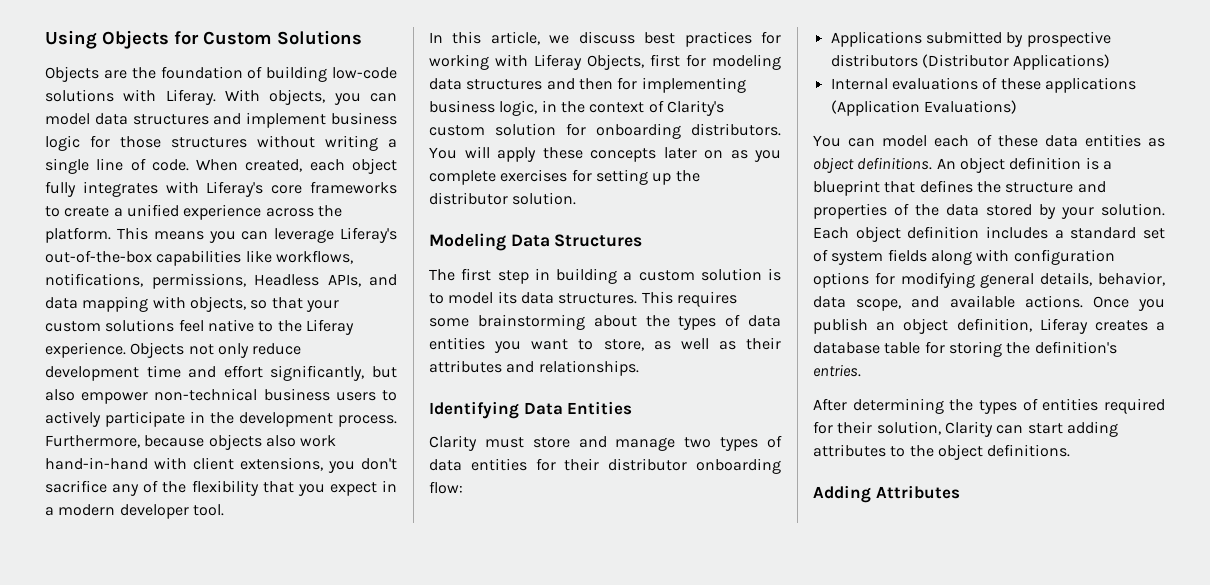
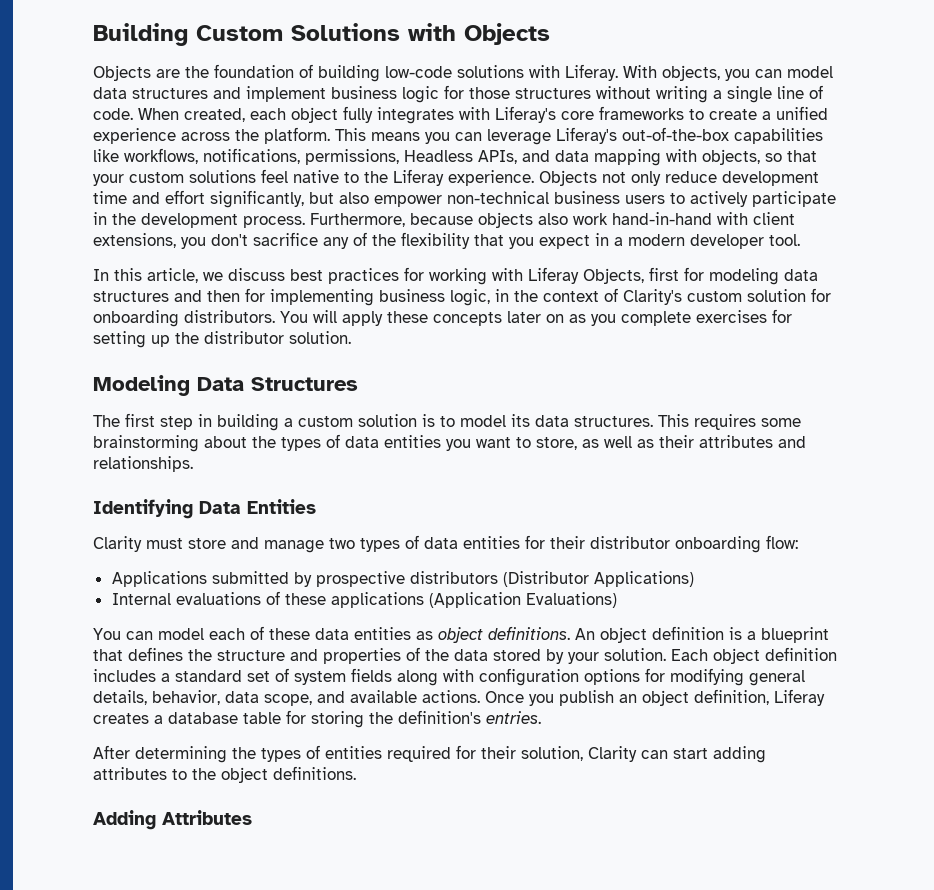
[45,30,199,49] Using Objects for -> [93,23,188,46] Building
(362, 37) none -> [408,23,550,45] with Objects

